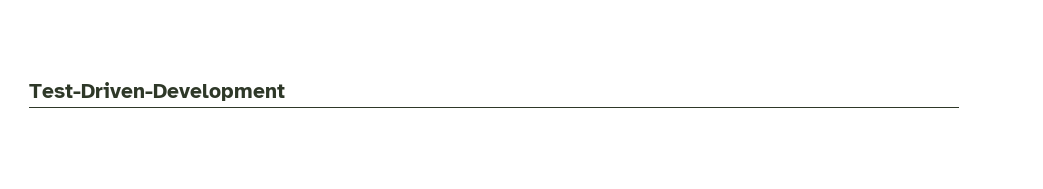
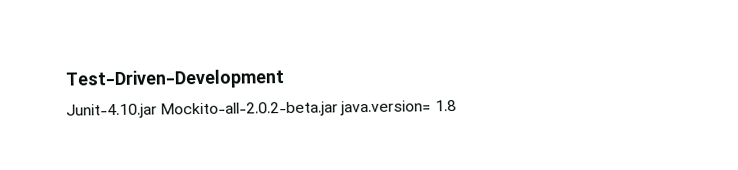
(285, 91) none -> [66,99,457,119] // Junit-4.10.jar Mockito-all-2.0.2-beta.jar java.version= 1.8

